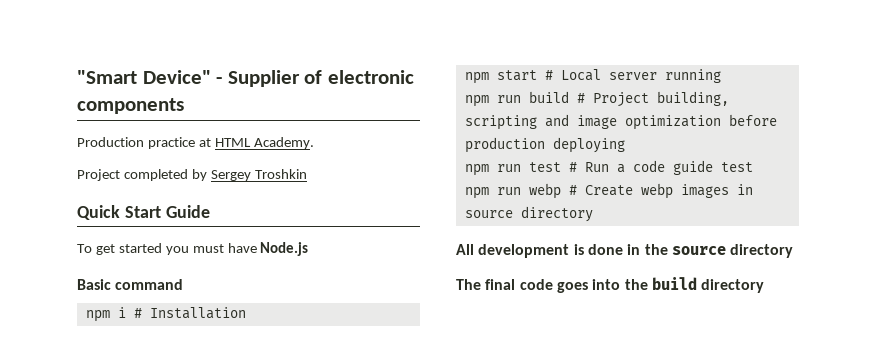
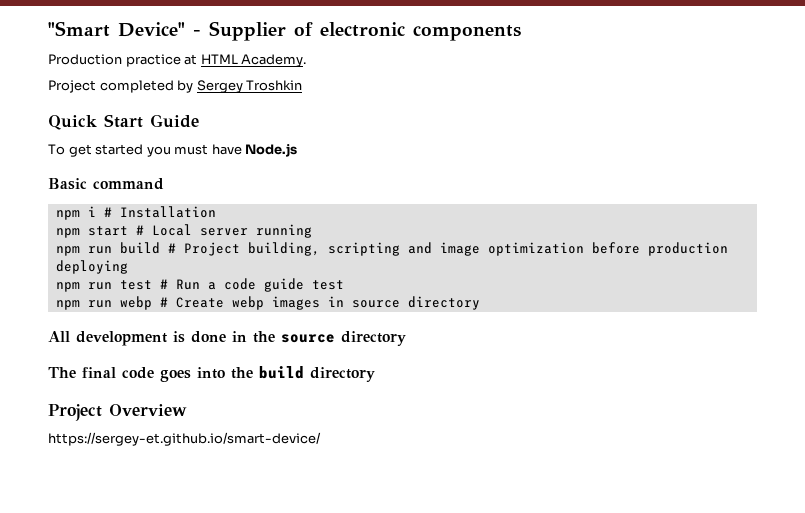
(765, 286) none -> [48,404,187,421] [48,432,321,446] // Project Overview // https://sergey-et.github.io/smart-device/

